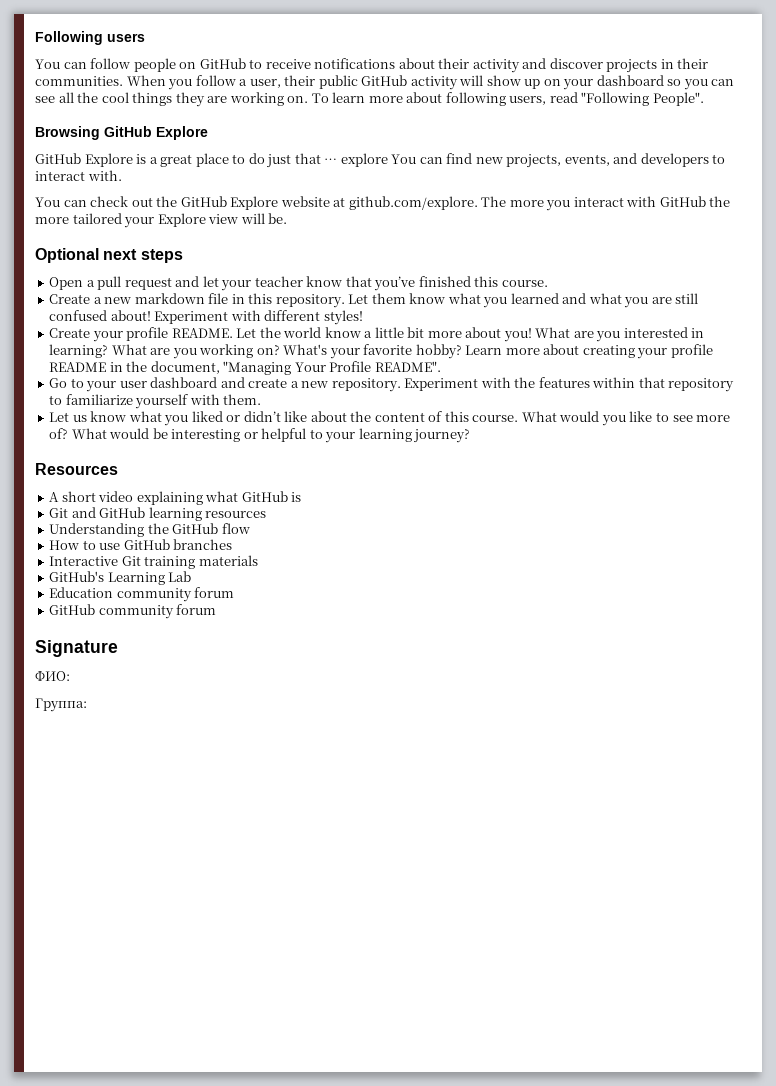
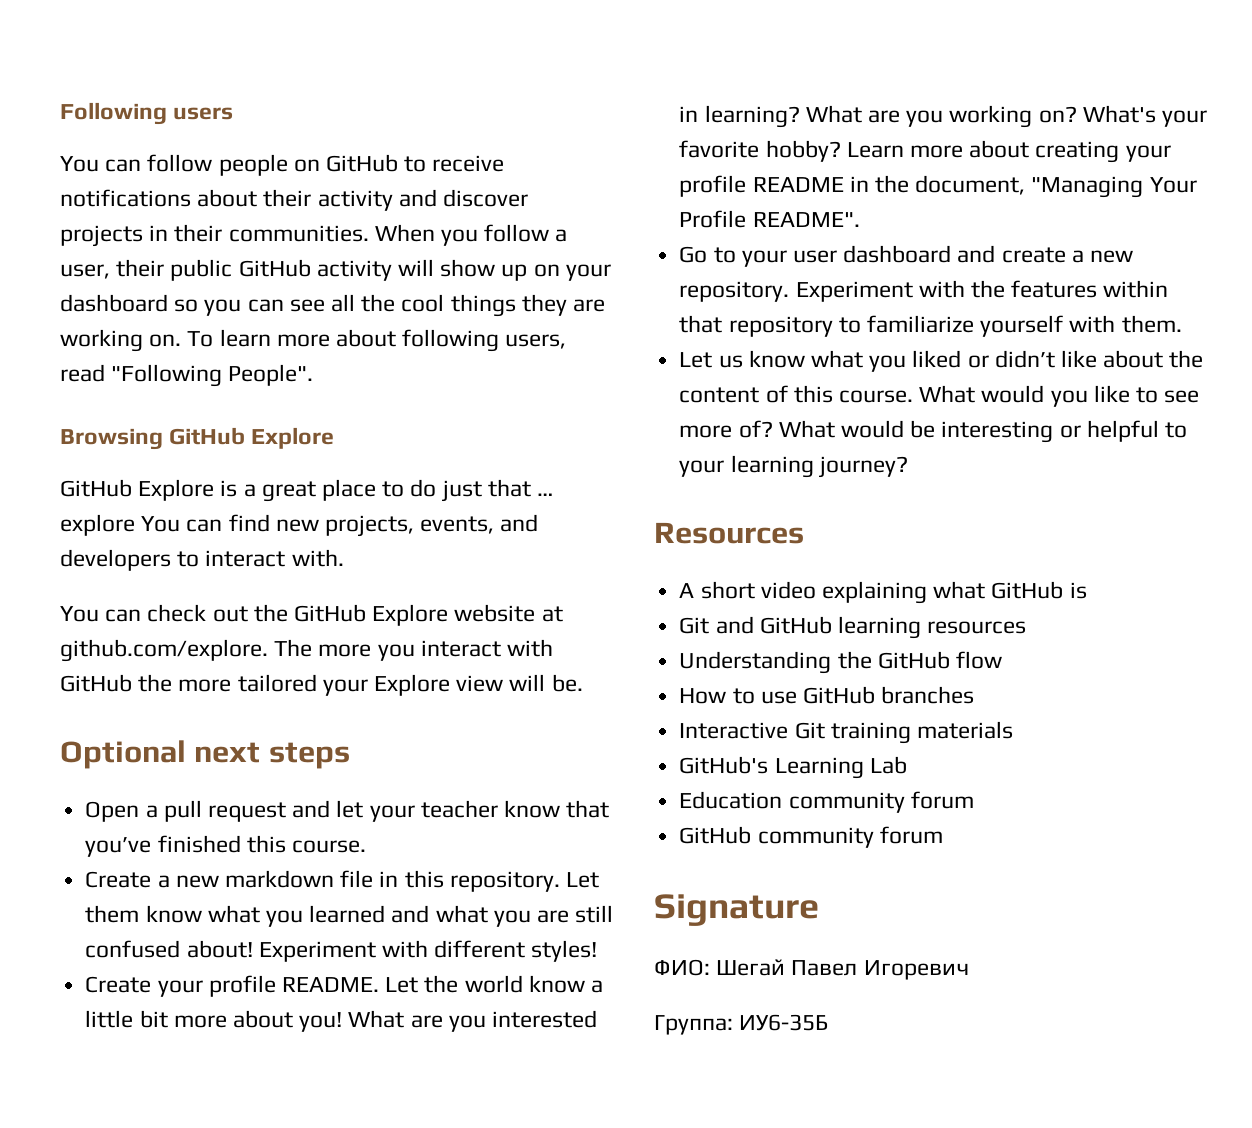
(70, 676) none -> [716,959,969,980] Шегай Павел Игоревич
(87, 705) none -> [739,1014,829,1031] ИУ6-35Б

